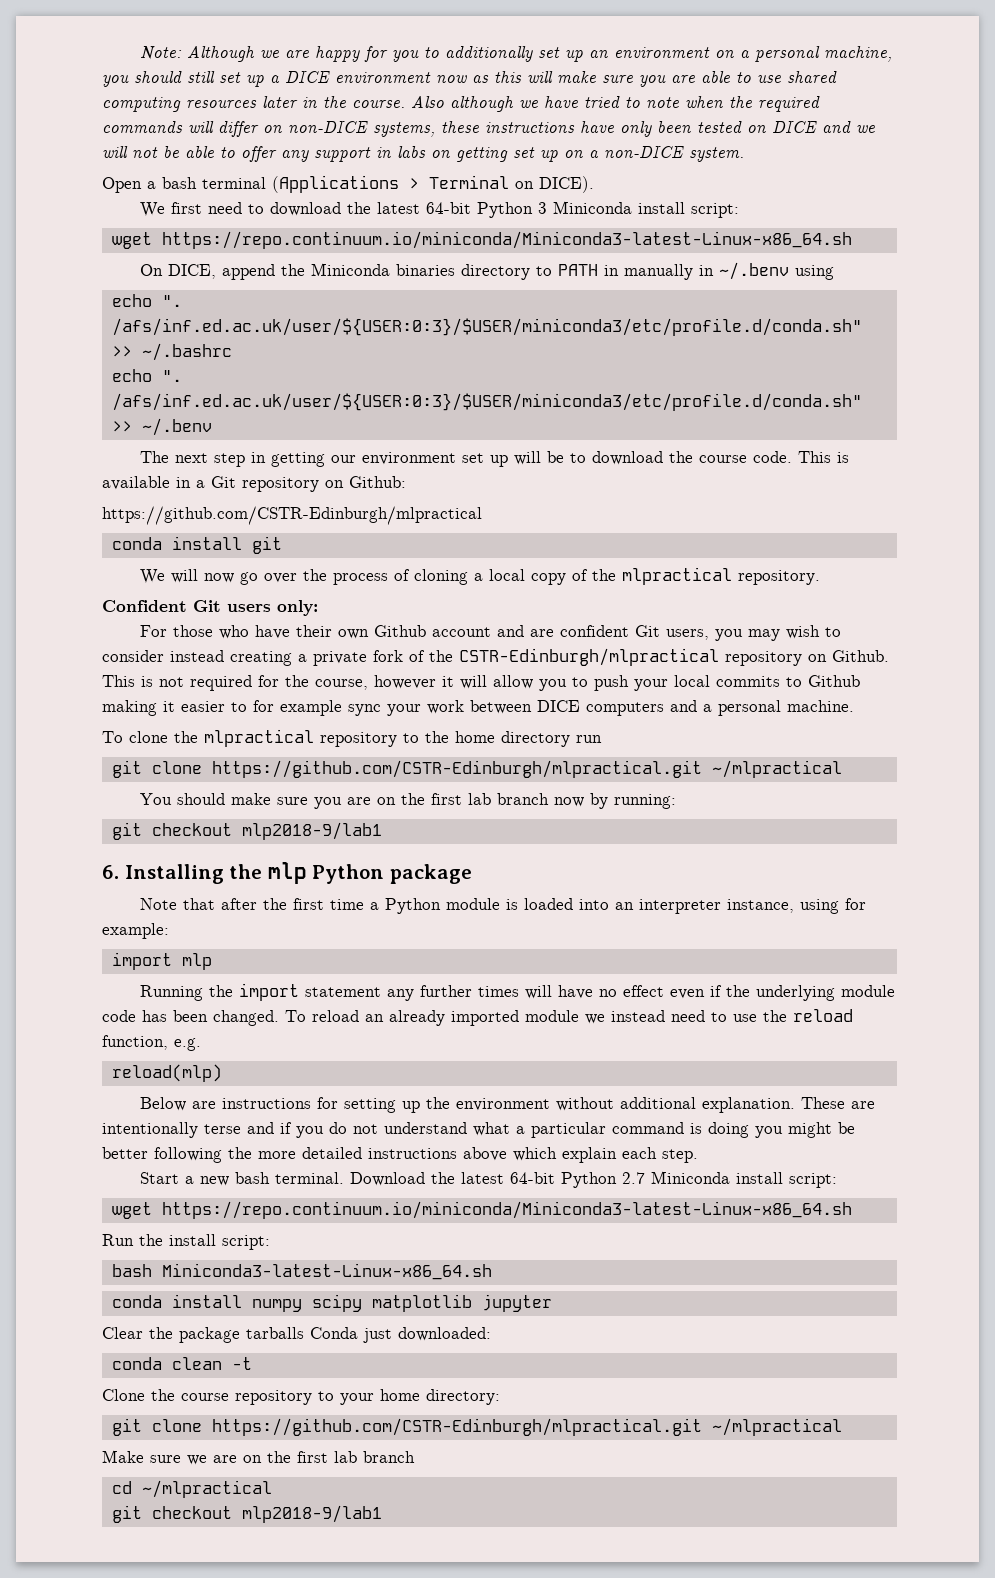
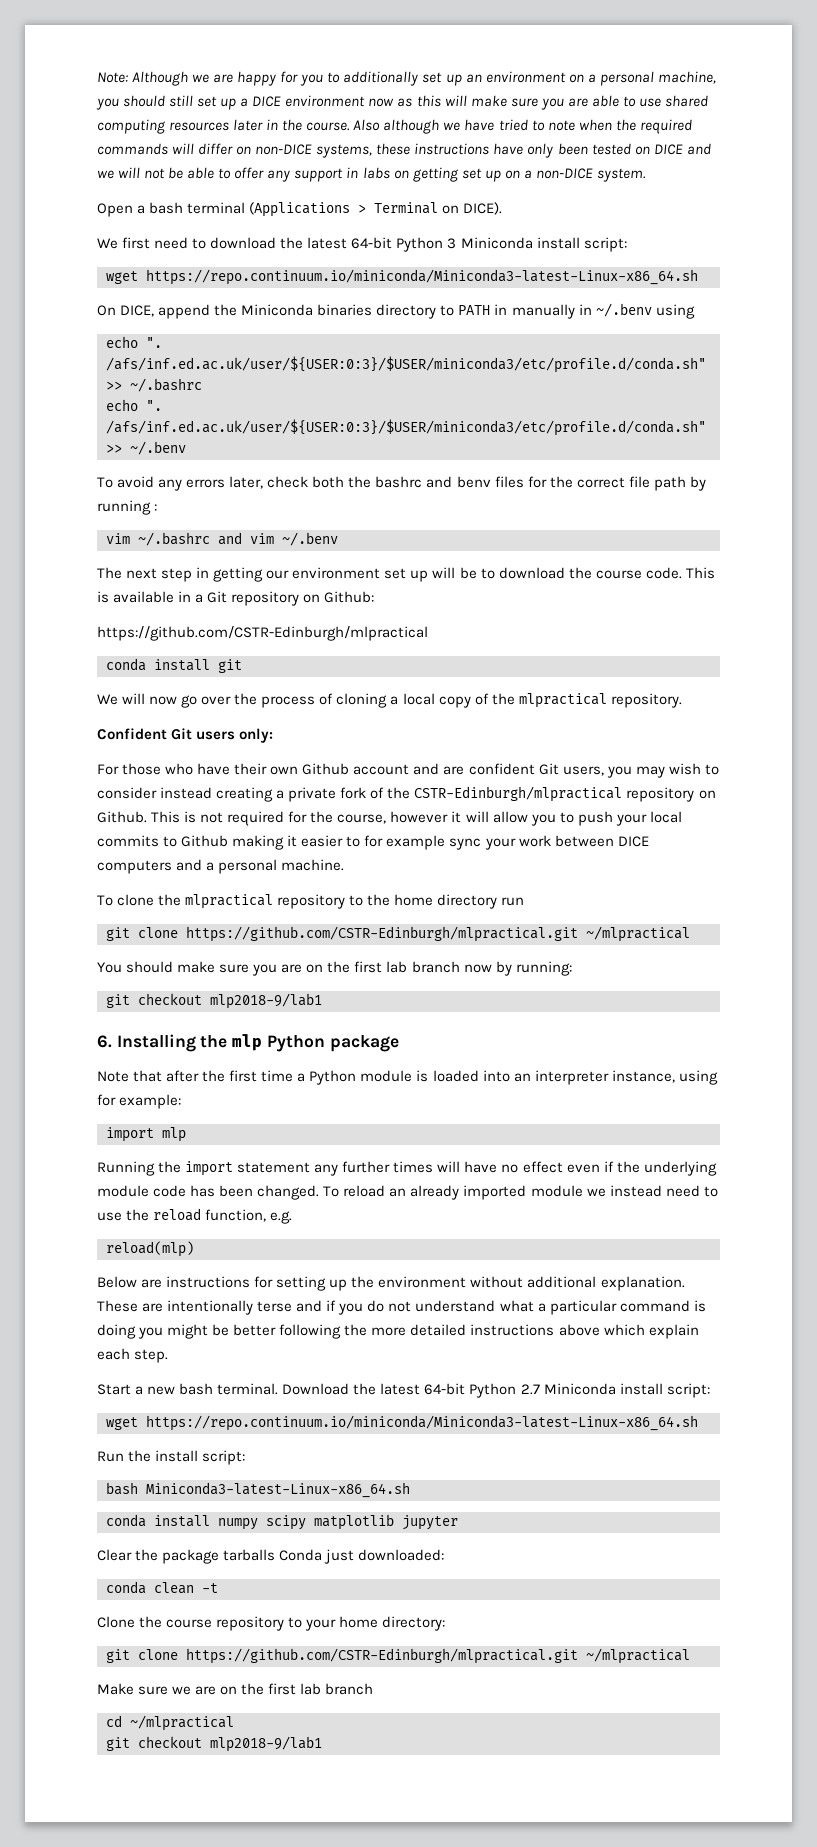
(212, 427) none -> [97,476,706,491] [97,500,158,515] [106,532,338,546] // To avoid any errors later, check both the bashrc and benv files for the correct file path by running : // vim ~/.bashrc and vim ~/.benv

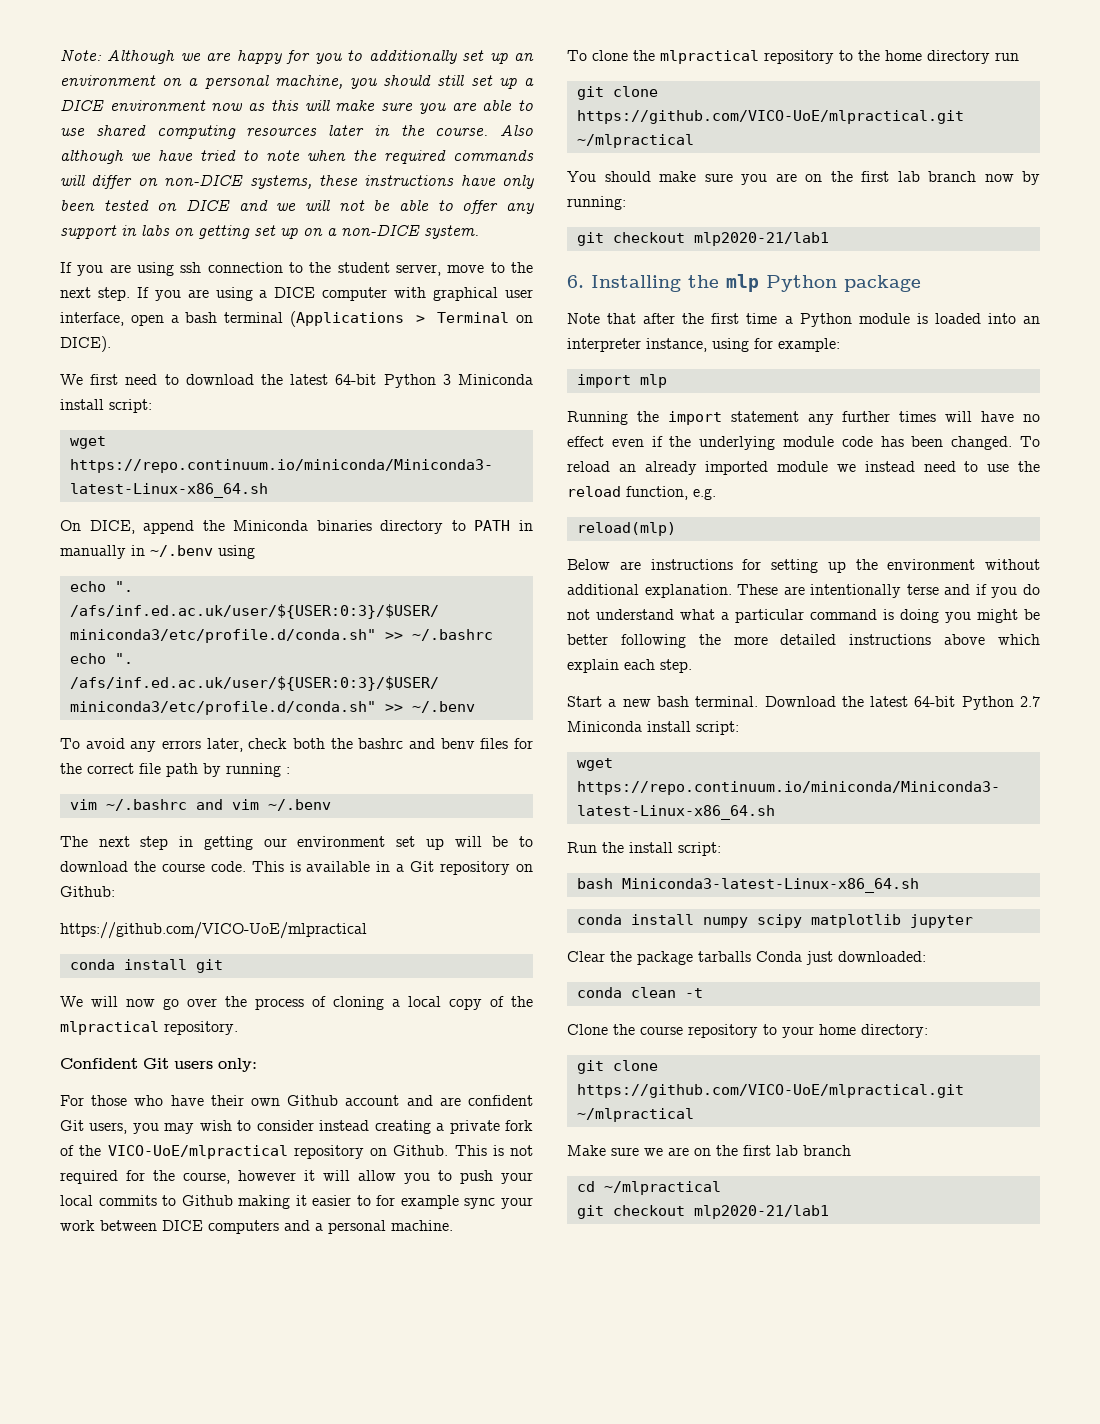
[97,203,133,217] Open -> [60,262,533,276] [60,287,533,301] [60,312,164,326] If you are using ssh connection to the student server, move to the next step. If you are using a DICE computer with graphical user interface, open
[97,626,428,641] https://github.com/CSTR-Edinburgh/mlpractical -> [60,922,367,939] https://github.com/VICO-UoE/mlpractical
[414,786,623,802] CSTR-Edinburgh/mlpractical -> [107,1145,288,1159] VICO-UoE/mlpractical
[186,926,578,942] https://github.com/CSTR-Edinburgh/mlpractical.git -> [576,110,964,124] https://github.com/VICO-UoE/mlpractical.git
[210,993,322,1009] mlp2018-9/lab1 -> [693,232,829,246] mlp2020-21/lab1
[186,1648,578,1664] https://github.com/CSTR-Edinburgh/mlpractical.git -> [576,1084,964,1098] https://github.com/VICO-UoE/mlpractical.git
[210,1736,322,1752] mlp2018-9/lab1 -> [693,1205,829,1219] mlp2020-21/lab1

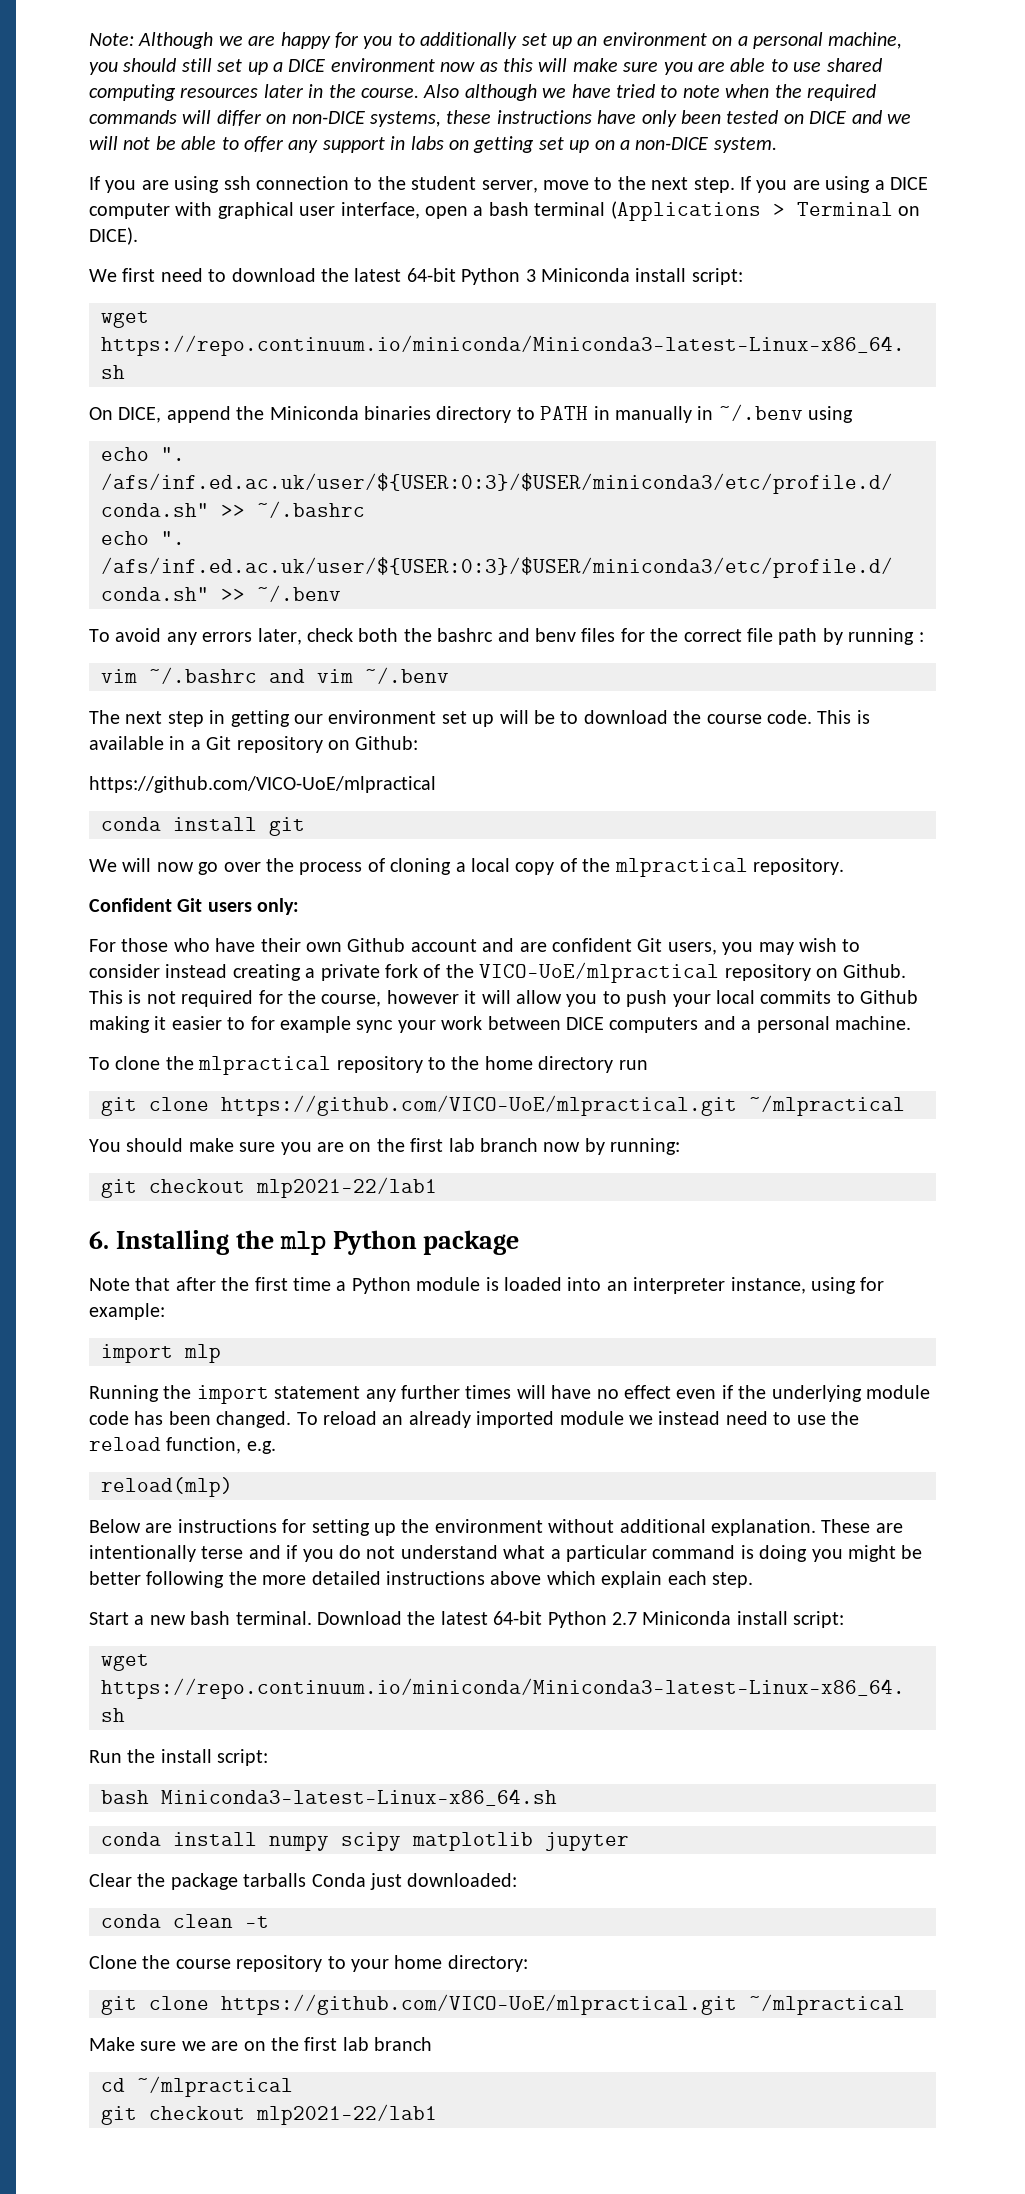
[693,232,829,246] mlp2020-21/lab1 -> [256,1177,437,1198] mlp2021-22/lab1
[693,1205,829,1219] mlp2020-21/lab1 -> [256,2104,437,2125] mlp2021-22/lab1

